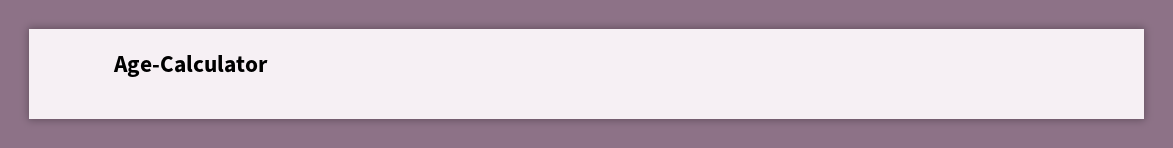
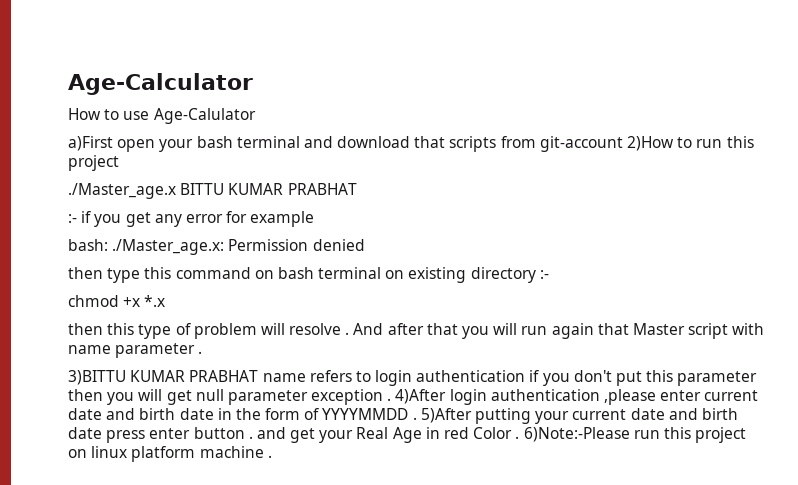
(268, 66) none -> [68,108,256,124] [68,136,754,152] [68,155,119,171] [68,183,357,199] [68,211,315,227] [68,239,365,255] [68,267,549,283] [68,295,166,307] [68,323,765,339] [68,343,203,358] [68,370,758,386] [68,389,759,405] [68,408,738,424] [68,427,747,443] [68,446,272,462] // How to use Age-Calulator // a)First open your bash terminal and download that scripts from git-account 2)How to run this project // ./Master_age.x BITTU KUMAR PRABHAT // :- if you get any error for example // bash: ./Master_age.x: Permission denied // then type this command on bash terminal on existing directory :- // chmod +x *.x // then this type of problem will resolve . And after that you will run again that Master script with name parameter . // 3)BITTU KUMAR PRABHAT name refers to login authentication if you don't put this parameter then you will get null parameter exception . 4)After login authentication ,please enter current date and birth date in the form of YYYYMMDD . 5)After putting your current date and birth date press enter button . and get your Real Age in red Color . 6)Note:-Please run this project on linux platform machine .

